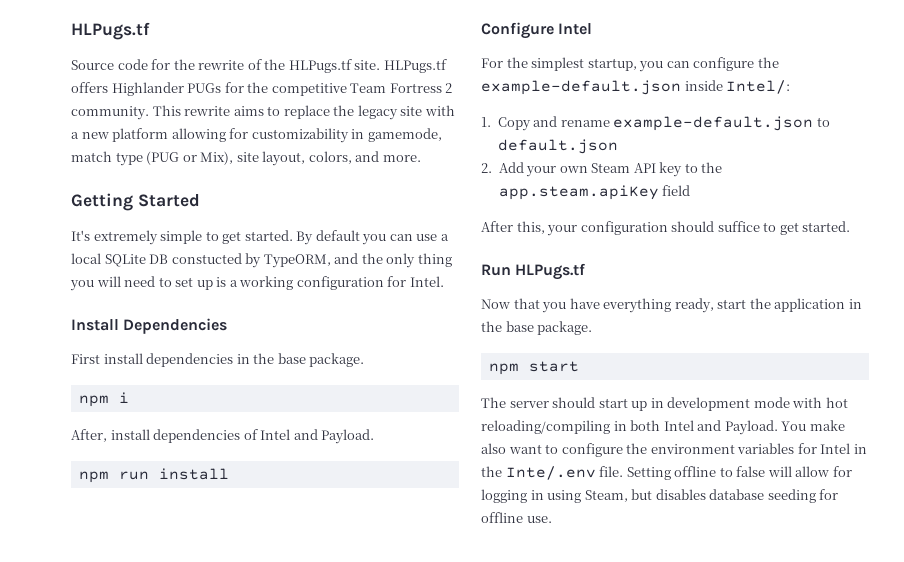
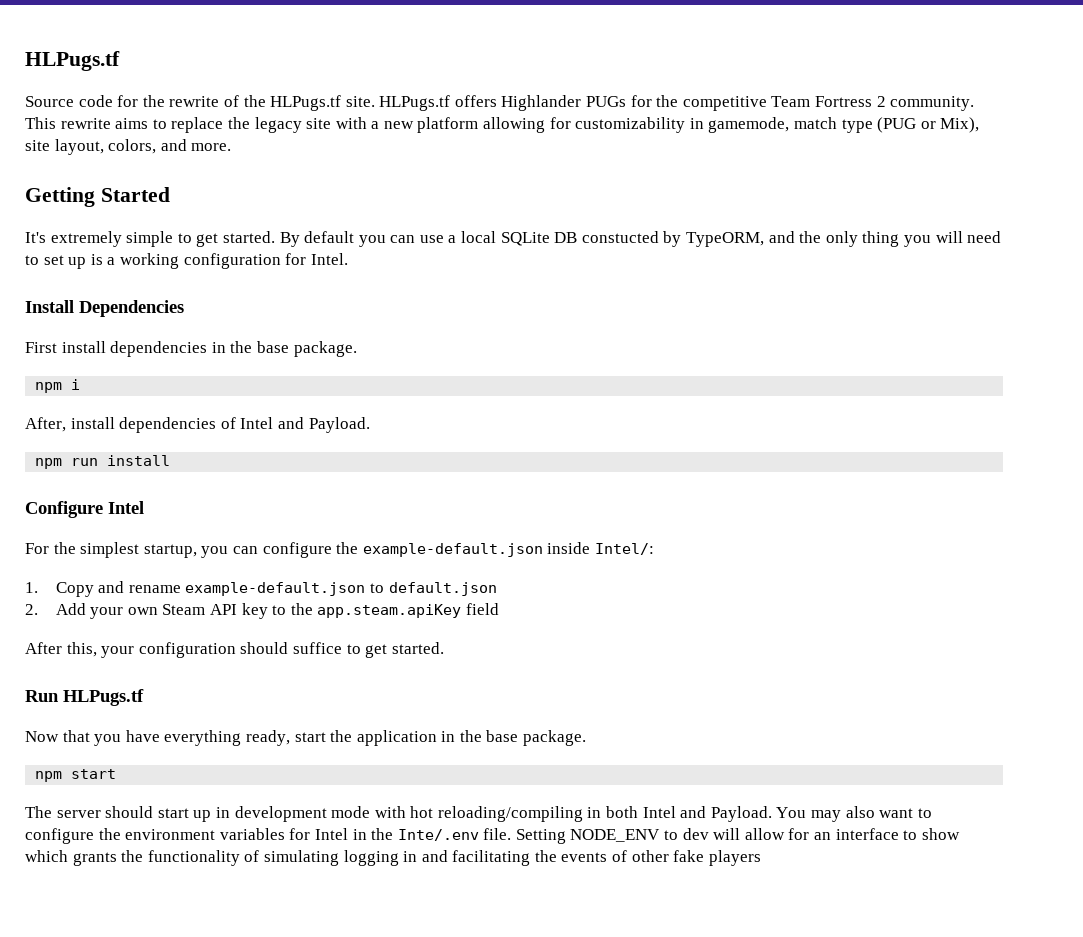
[809,420,845,431] make -> [811,810,842,822] may
[674,466,852,477] [481,489,839,503] [481,512,552,523] offline to false will allow for logging in using Steam, but disables database seeding for offline use. -> [570,828,960,842] [25,850,761,866] NODE_ENV to dev will allow for an interface to show which grants the functionality of simulating logging in and facilitating the events of other fake players

